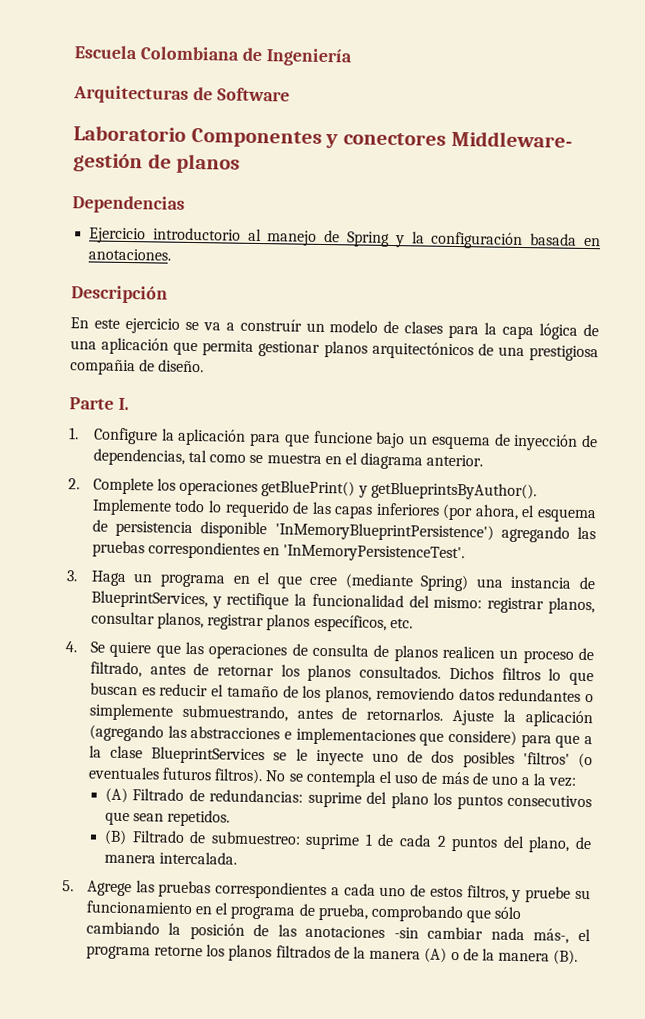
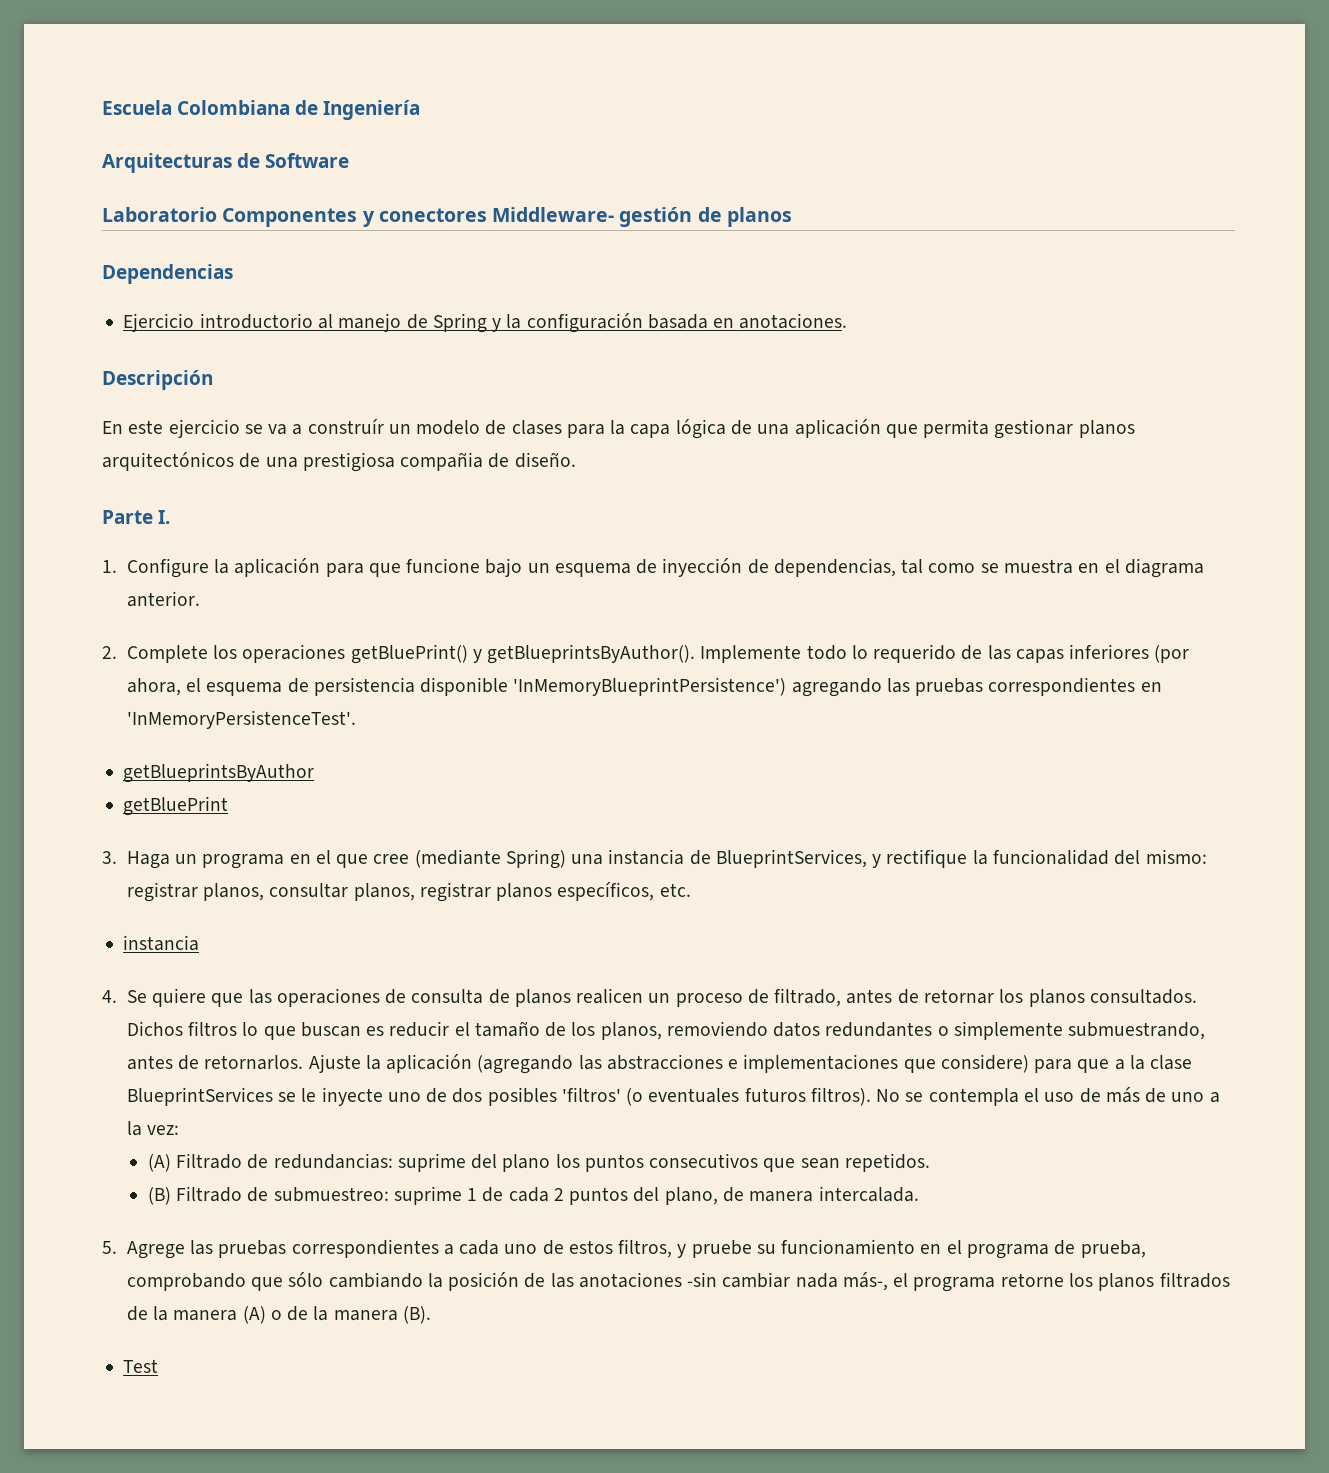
(466, 553) none -> [123,763,315,783] [123,796,229,816] // getBlueprintsByAuthor // getBluePrint
(413, 623) none -> [123,935,200,951] // instancia
(579, 957) none -> [123,1359,159,1373] // Test

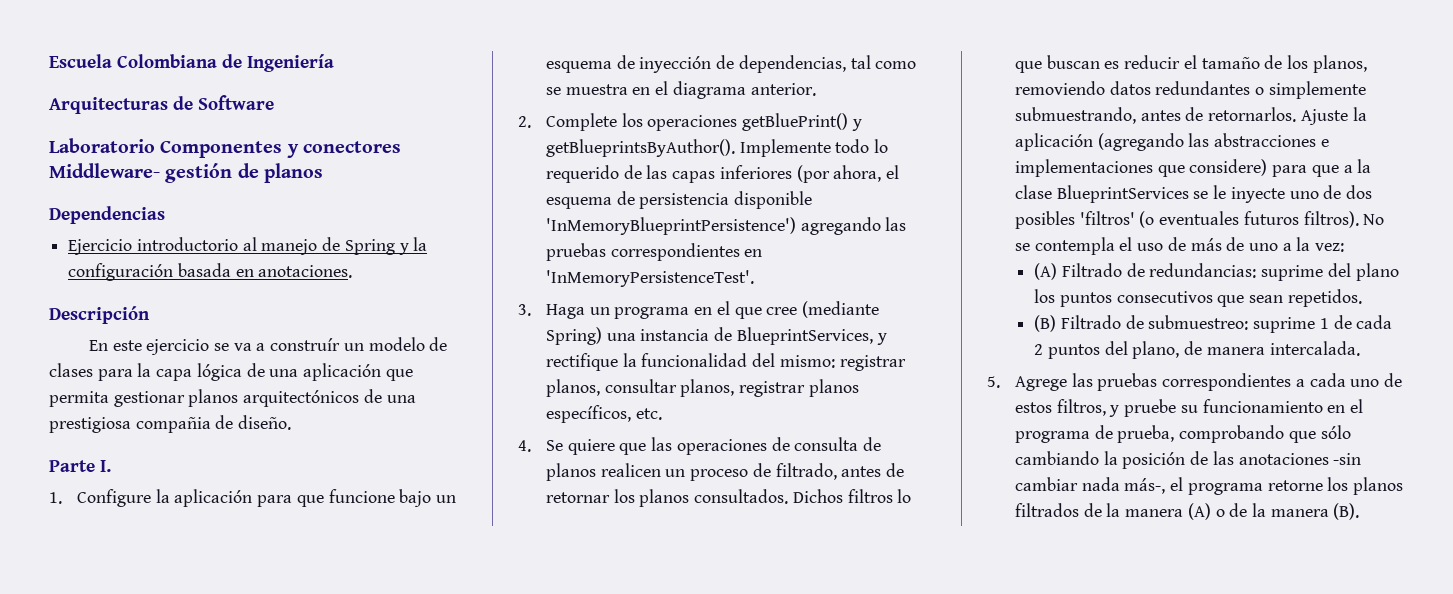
[123,763,315,783] [123,796,229,816] // getBlueprintsByAuthor // getBluePrint -> (754, 278) none
[123,935,200,951] // instancia -> (662, 414) none
[123,1359,159,1373] // Test -> (1360, 511) none

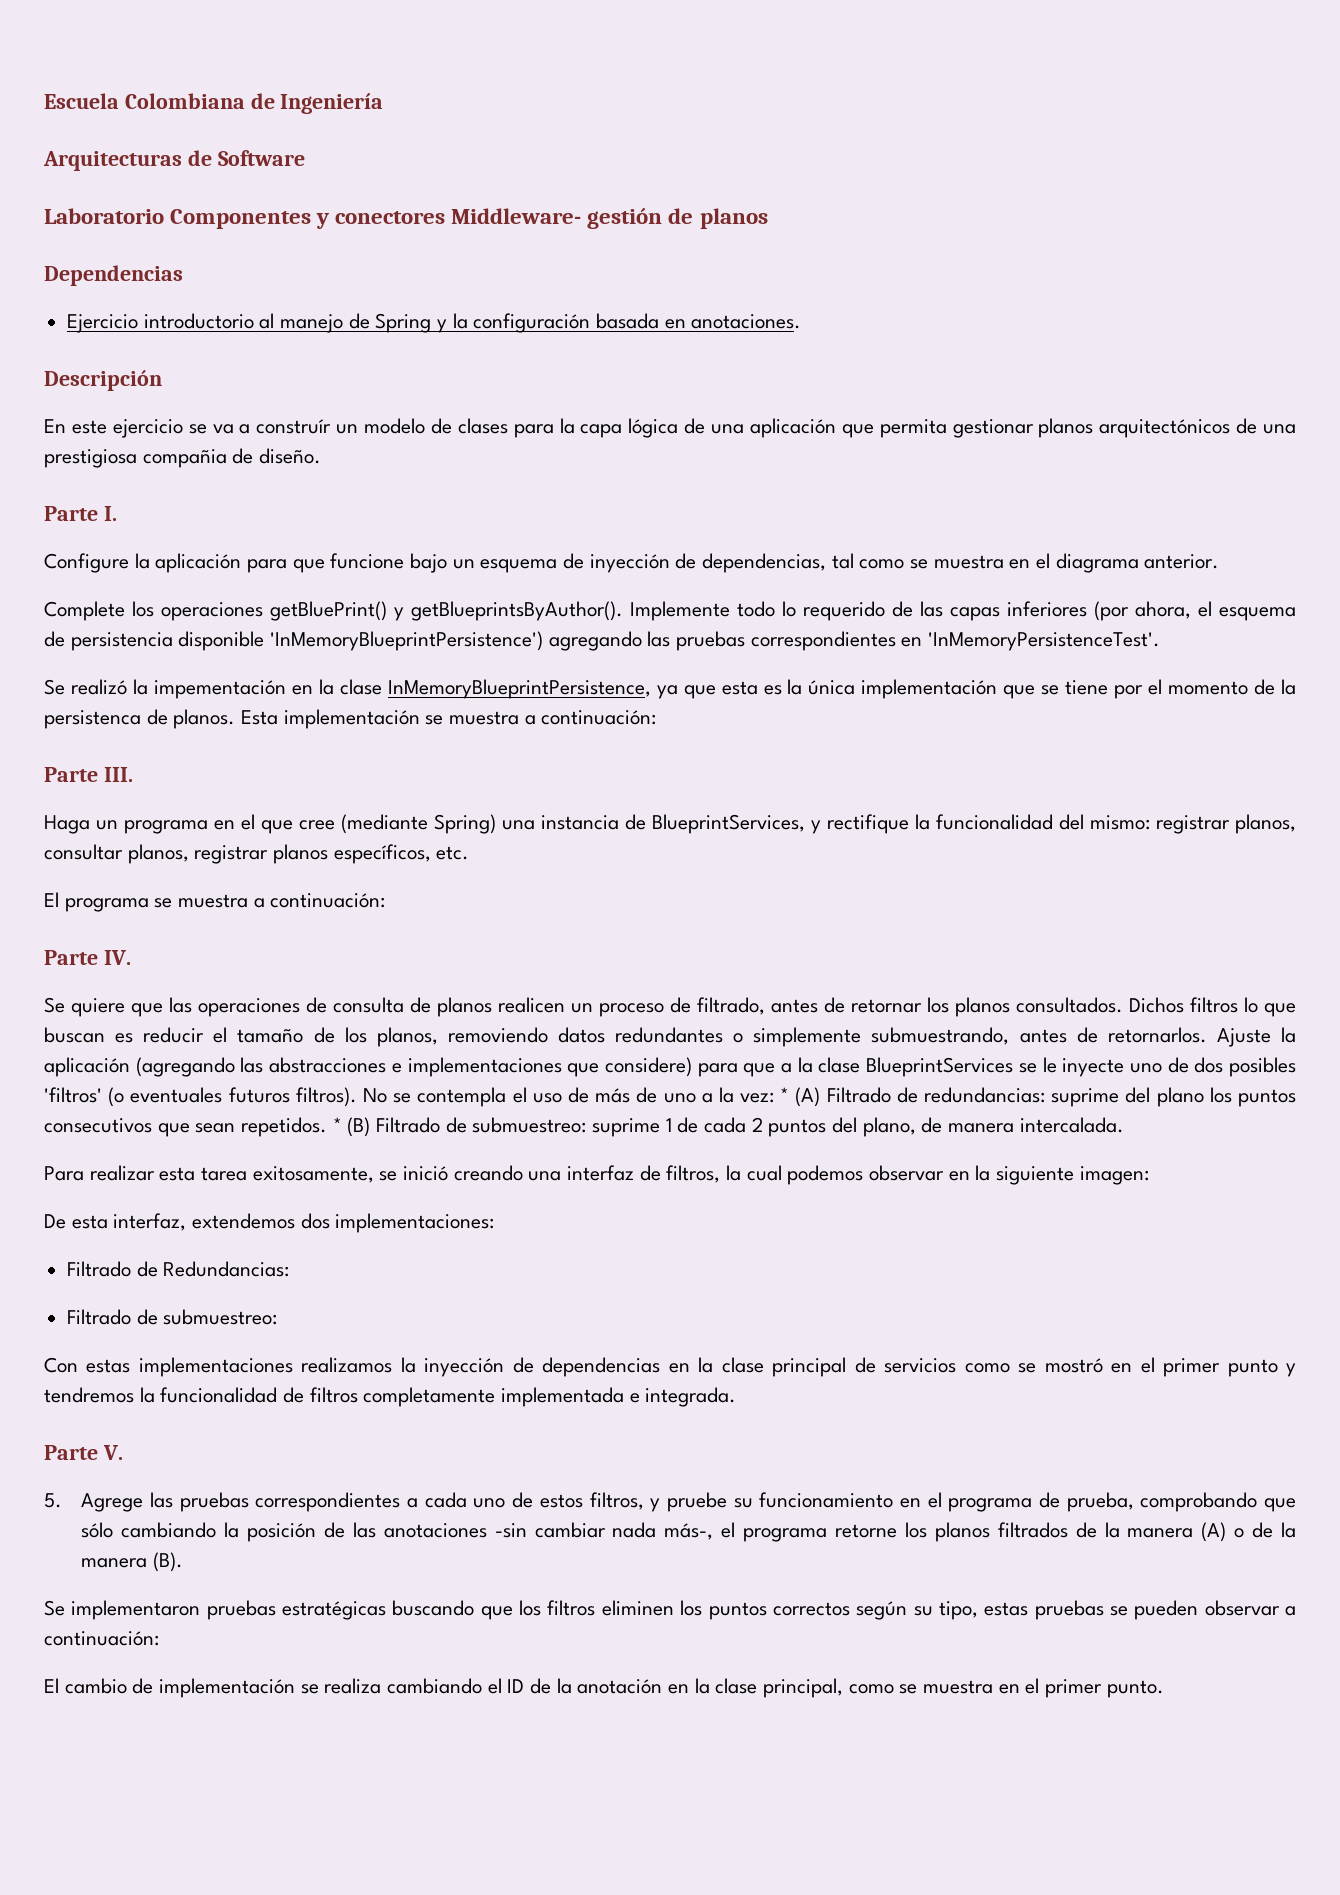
[49,492,62,504] 1. -> (117, 513) none
[518,116,531,128] 2. -> (1220, 561) none
[518,304,531,316] 3. -> [44,679,1297,699] [44,709,657,729] [44,767,133,782] Se realizó la impementación en la clase InMemoryBlueprintPersistence, ya que esta es la única implementación que se tiene por el momento de la persistenca de planos. Esta implementación se muestra a continuación: // Parte III. //
[518,440,531,452] 4. -> [44,892,386,912] [44,950,131,965] El programa se muestra a continuación: // Parte IV. //
(1345, 247) // -> [780,1087,790,1102] *
(1362, 298) // -> [332,1117,342,1132] *
(1360, 348) none -> [44,1165,1149,1185] [44,1213,495,1233] [67,1261,290,1277] [67,1309,278,1325] [44,1357,1296,1377] [44,1387,737,1407] [44,1445,123,1460] // Para realizar esta tarea exitosamente, se inició creando una interfaz de filtros, la cual podemos observar en la siguiente imagen: // De esta interfaz, extendemos dos implementaciones: // Filtrado de Redundancias: // Filtrado de submuestreo: // Con estas implementaciones realizamos la inyección de dependencias en la clase principal de servicios como se mostró en el primer punto y tendremos la funcionalidad de filtros completamente implementada e integrada. // Parte V.
(1360, 511) none -> [44,1600,1296,1620] [44,1631,159,1646] [44,1678,1164,1698] // Se implementaron pruebas estratégicas buscando que los filtros eliminen los puntos correctos según su tipo, estas pruebas se pueden observar a continuación: // El cambio de implementación se realiza cambiando el ID de la anotación en la clase principal, como se muestra en el primer punto.

